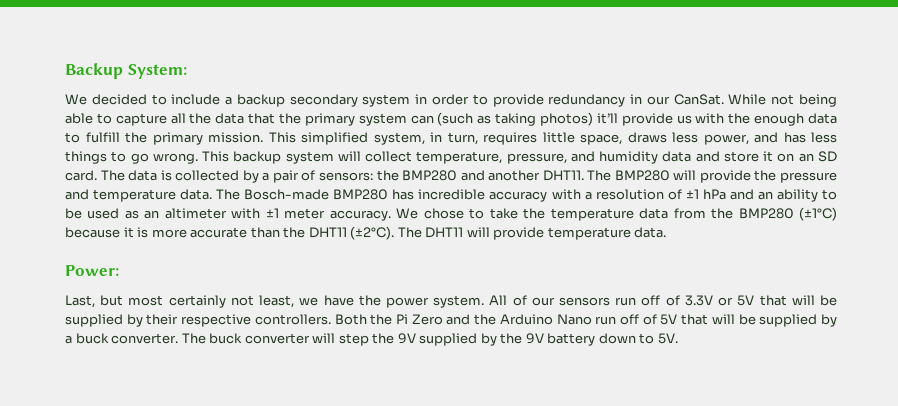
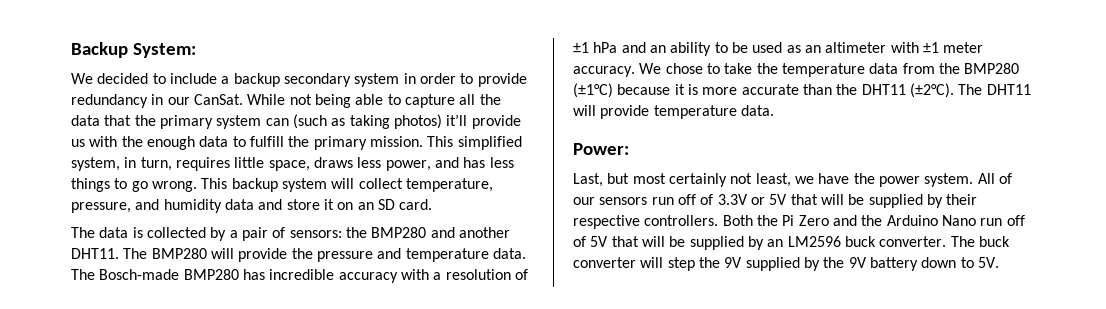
(97, 175) none -> (433, 204) //
[65,335,72,344] a -> [767,236,841,247] an LM2596

